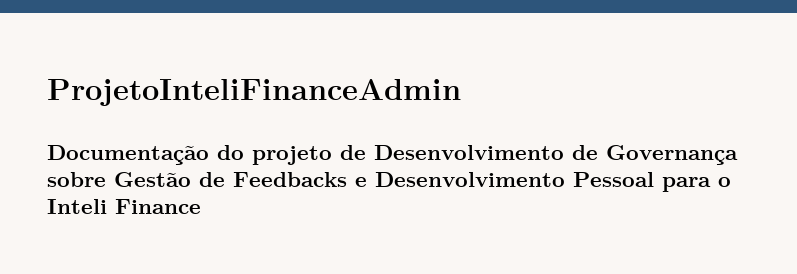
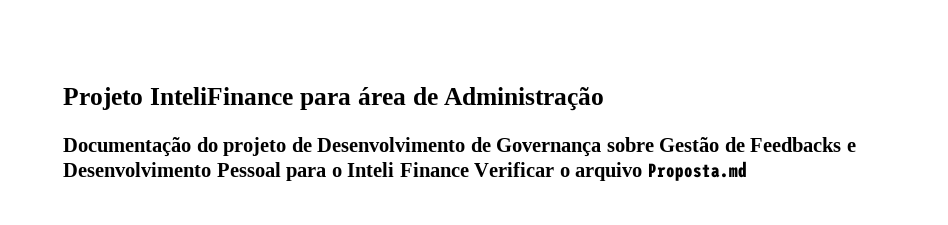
[47,79,461,106] ProjetoInteliFinanceAdmin -> [63,87,605,111] Projeto InteliFinance para área de Administração
(201, 206) none -> [474,161,747,181] Verificar o arquivo Proposta.md

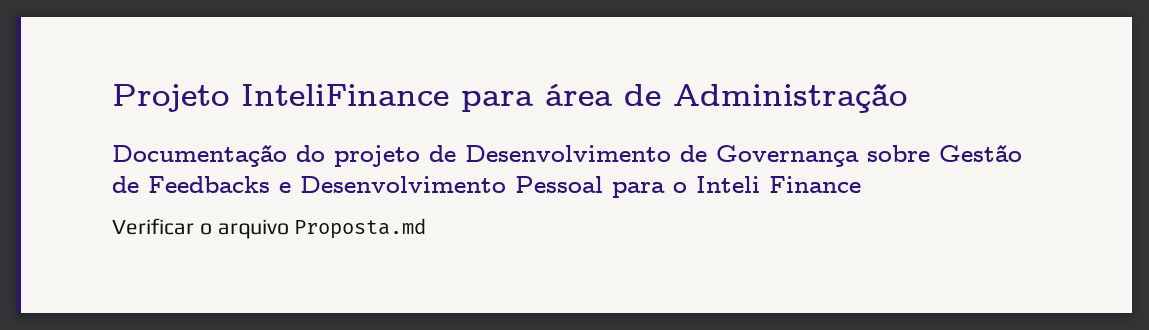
(469, 169) none -> (861, 184) //

